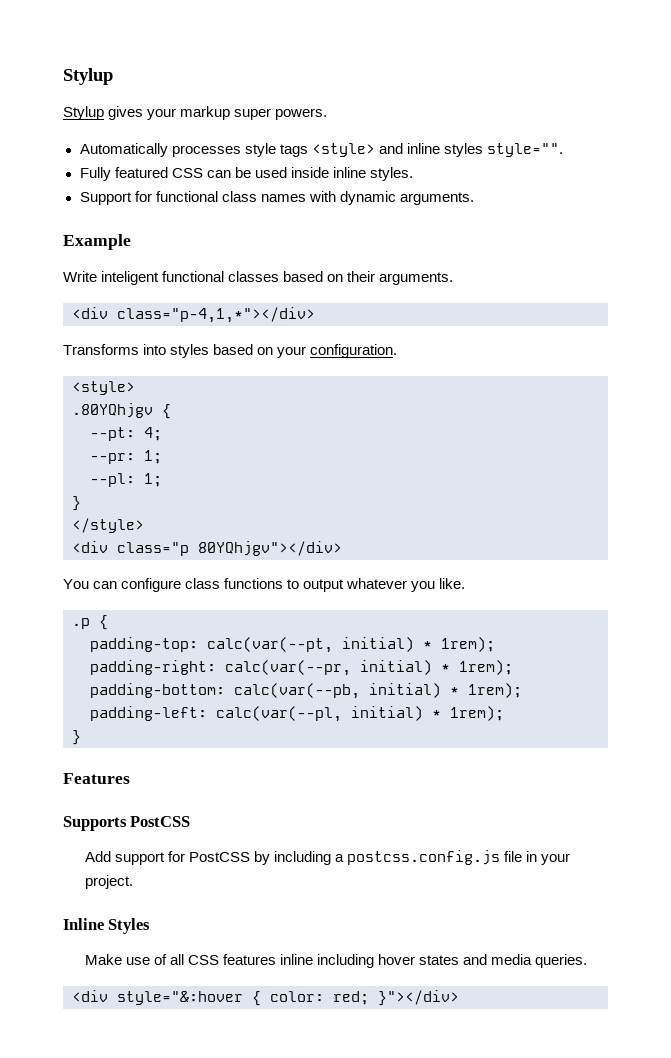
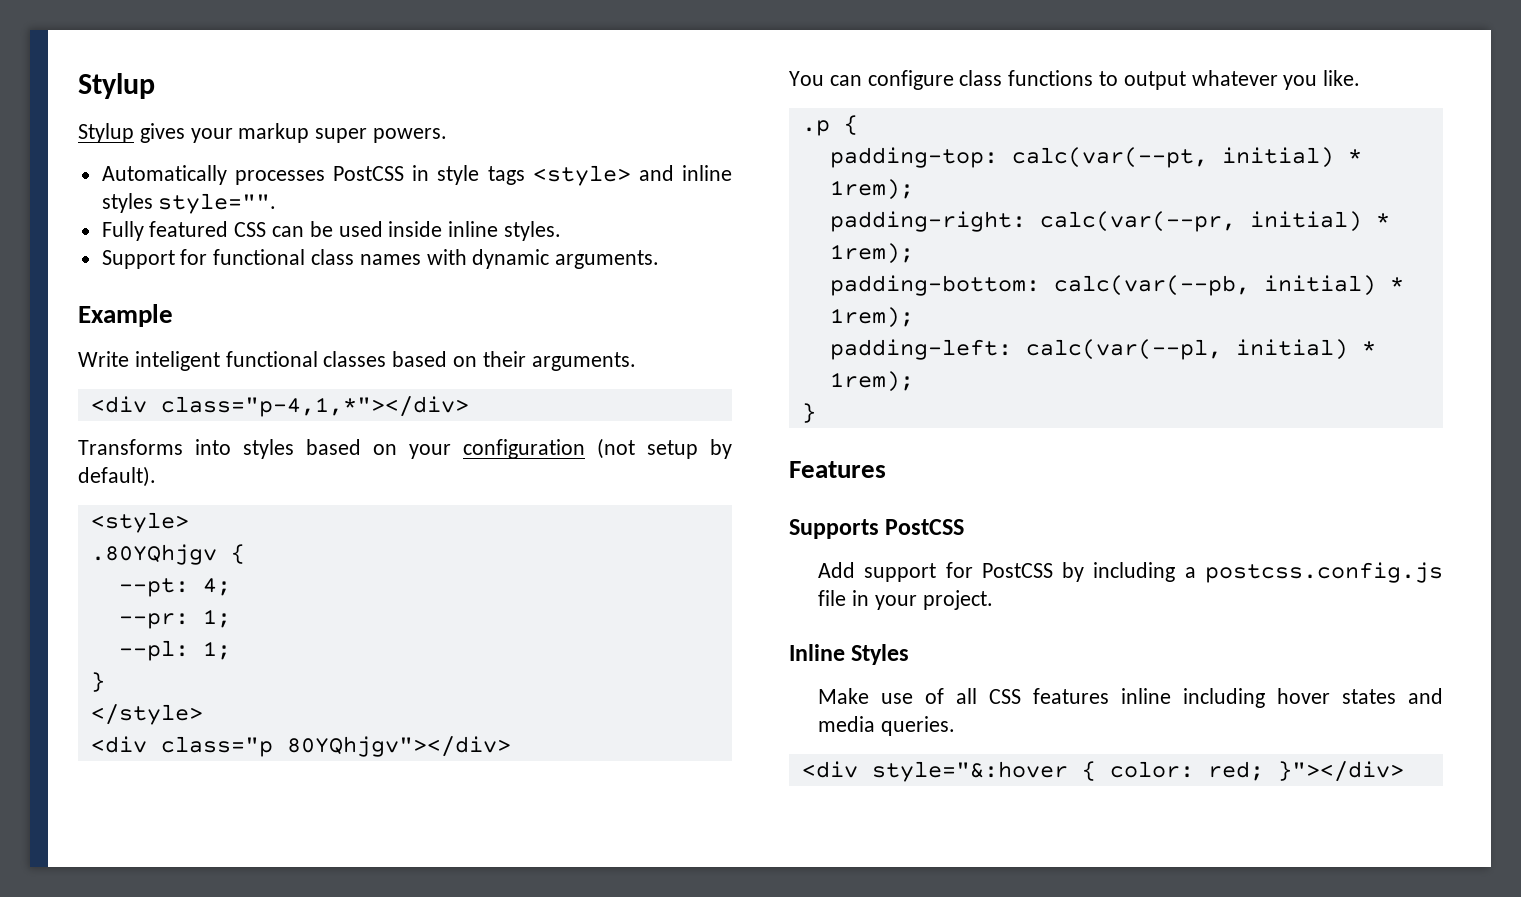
(241, 151) none -> [332,165,430,181] PostCSS in
[310,344,398,358] configuration. -> [463,438,732,459] [78,466,156,487] configuration (not setup by default).

